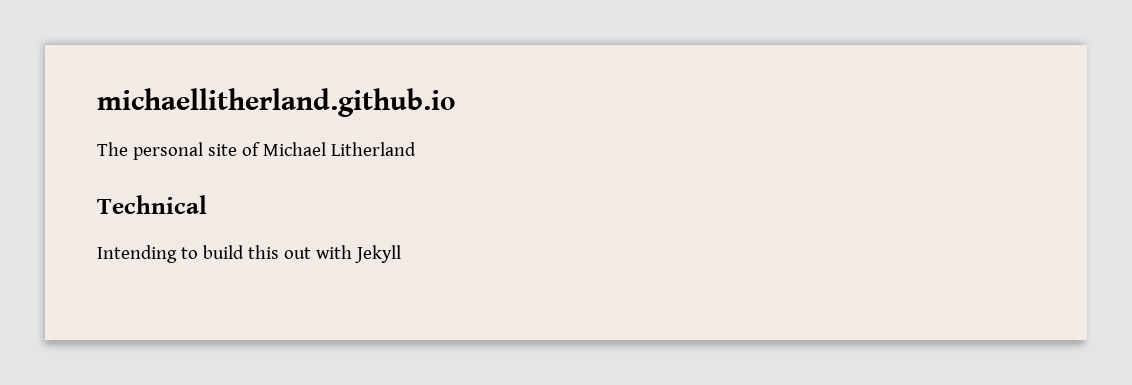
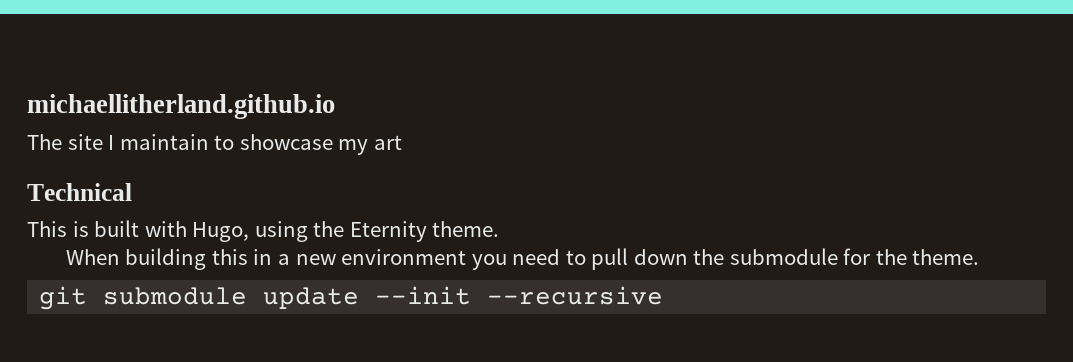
[132,142,416,160] [97,195,207,214] [97,245,401,263] personal site of Michael Litherland // Technical // Intending to build this out with Jekyll -> [67,134,402,155] [27,183,132,201] [27,220,500,242] [65,248,980,270] [39,286,664,310] site I maintain to showcase my art // Technical // This is built with Hugo, using the Eternity theme. // When building this in a new environment you need to pull down the submodule for the theme. // git submodule update --init --recursive

